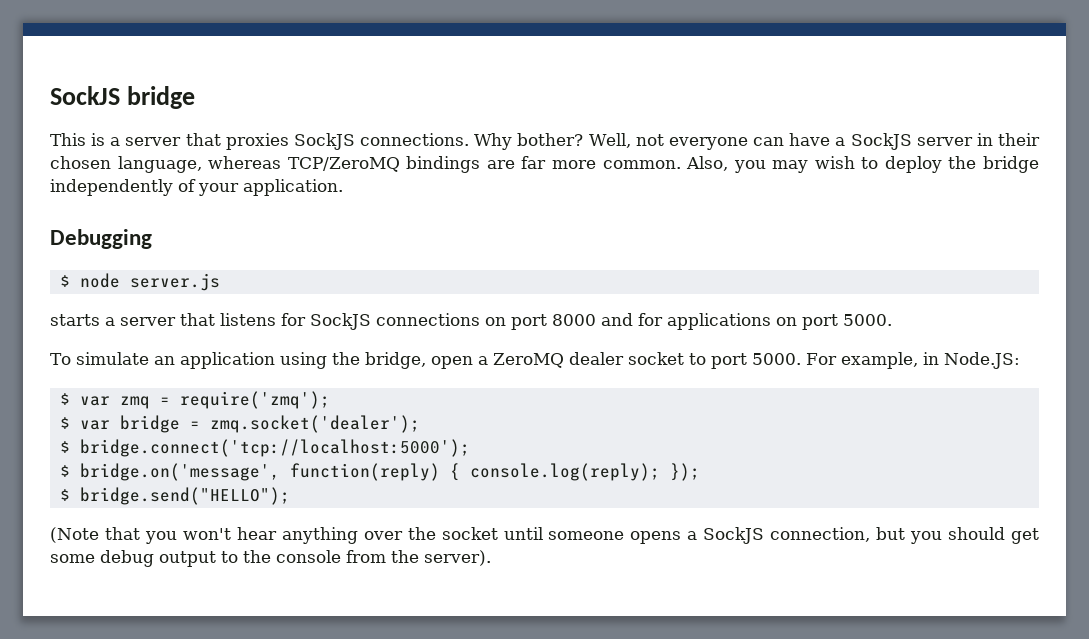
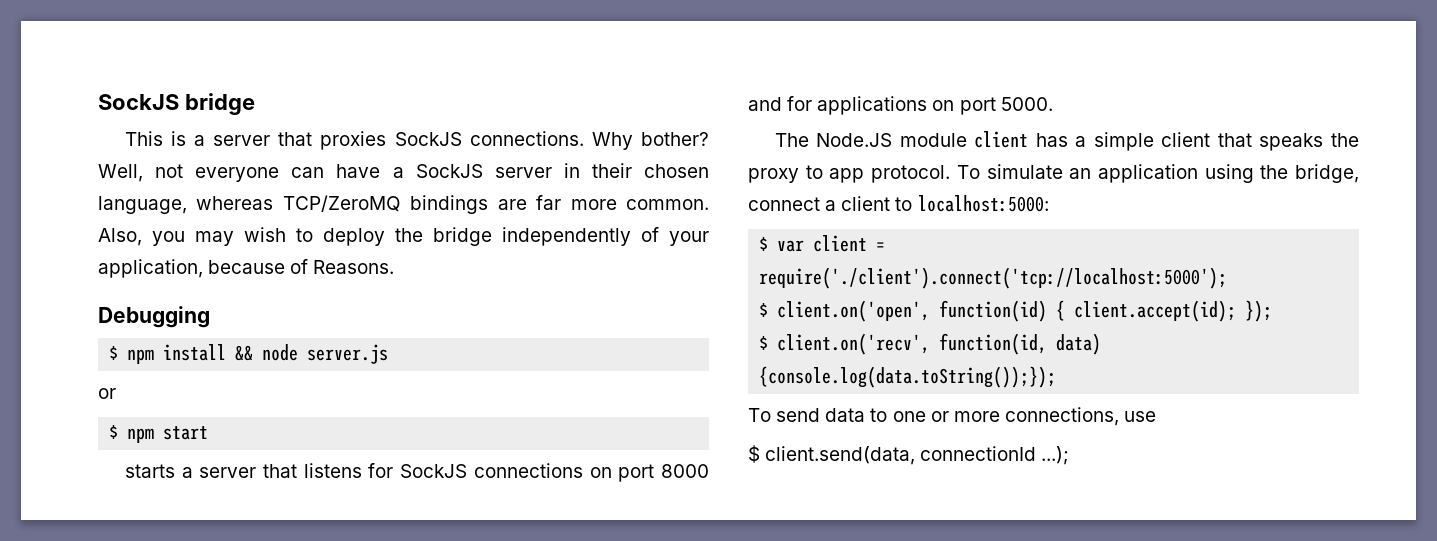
[243,179,343,196] application. -> [98,259,395,278] application, because of Reasons.
(70, 281) none -> [127,344,254,364] npm install &&
(220, 282) none -> [98,388,116,399] [109,425,209,443] // or // $ npm start
(892, 320) none -> [774,131,1359,151] [748,165,951,183] The Node.JS module client has a simple client that speaks the proxy to app protocol.
[430,352,1020,369] [59,391,330,409] [59,415,420,433] [59,439,470,457] [59,463,700,481] [59,487,290,505] [50,527,1040,544] [50,550,491,567] open a ZeroMQ dealer socket to port 5000. For example, in Node.JS: // $ var zmq = require('zmq'); // $ var bridge = zmq.socket('dealer'); // $ bridge.connect('tcp://localhost:5000'); // $ bridge.on('message', function(reply) { console.log(reply); }); // $ bridge.send("HELLO"); // (Note that you won't hear anything over the socket until someone opens a SockJS connection, but you should get some debug output to the console from the server). -> [748,195,1049,212] [759,235,886,252] [759,267,1228,289] [759,300,1273,322] [759,333,1102,355] [759,366,1057,388] [748,407,1157,426] [748,445,1070,465] connect a client to localhost:5000: // $ var client = require('./client').connect('tcp://localhost:5000'); // $ client.on('open', function(id) { client.accept(id); }); // $ client.on('recv', function(id, data) {console.log(data.toString());}); // To send data to one or more connections, use // $ client.send(data, connectionId ...);

